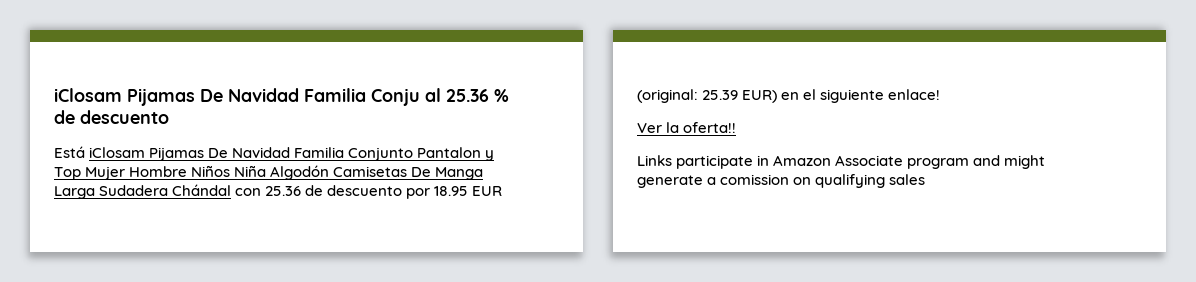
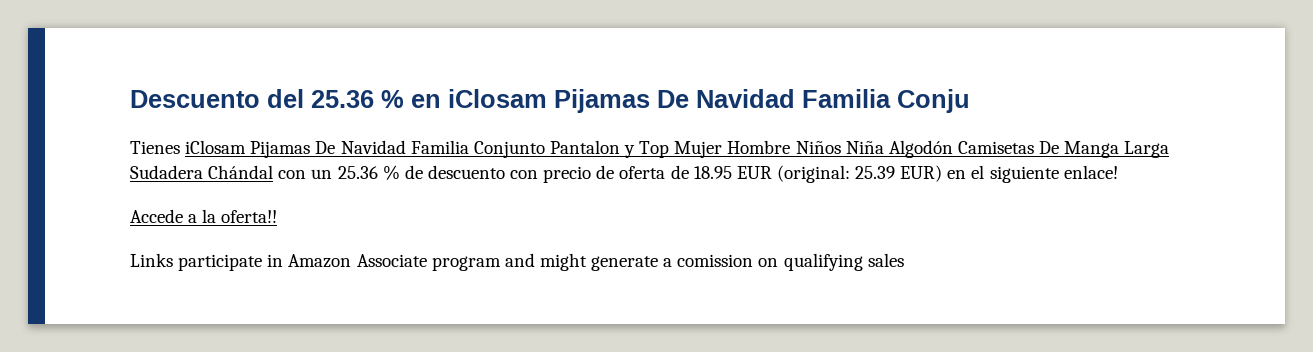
(54, 95) none -> [130,89,441,108] Descuento del 25.36 % en
[425,88,509,102] [54,110,169,124] [54,146,85,158] al 25.36 % de descuento // Está -> [130,141,180,154] // Tienes
[265,185,431,199] 25.36 de descuento por -> [311,165,689,183] un 25.36 % de descuento con precio de oferta de
[637,123,662,133] Ver -> [130,209,198,223] Accede a

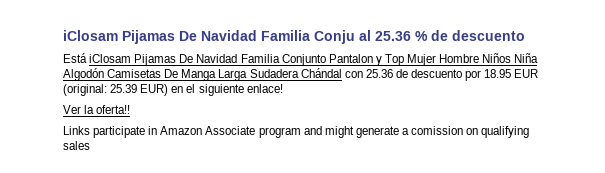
[130,89,441,108] Descuento del 25.36 % en -> (63, 35) none
[130,141,180,154] // Tienes -> [359,30,525,41] [63,53,87,63] al 25.36 % de descuento // Está
[311,165,689,183] un 25.36 % de descuento con precio de oferta de -> [365,69,482,81] 25.36 de descuento por
[130,209,198,223] Accede a -> [63,105,81,114] Ver

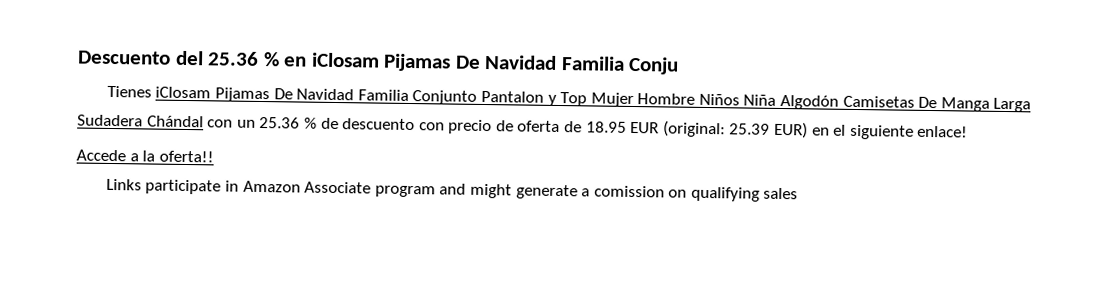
(63, 35) none -> [77,50,308,67] Descuento del 25.36 % en
[359,30,525,41] [63,53,87,63] al 25.36 % de descuento // Está -> [106,85,152,98] // Tienes
[365,69,482,81] 25.36 de descuento por -> [236,116,583,135] un 25.36 % de descuento con precio de oferta de
[63,105,81,114] Ver -> [76,149,139,162] Accede a

